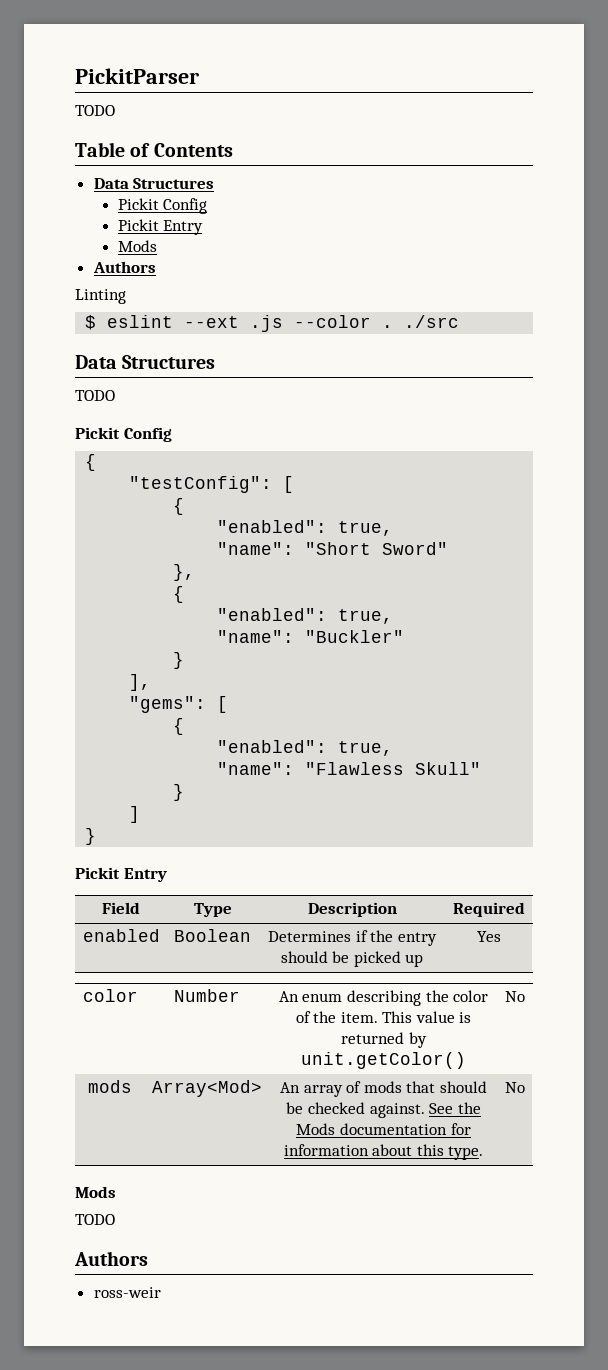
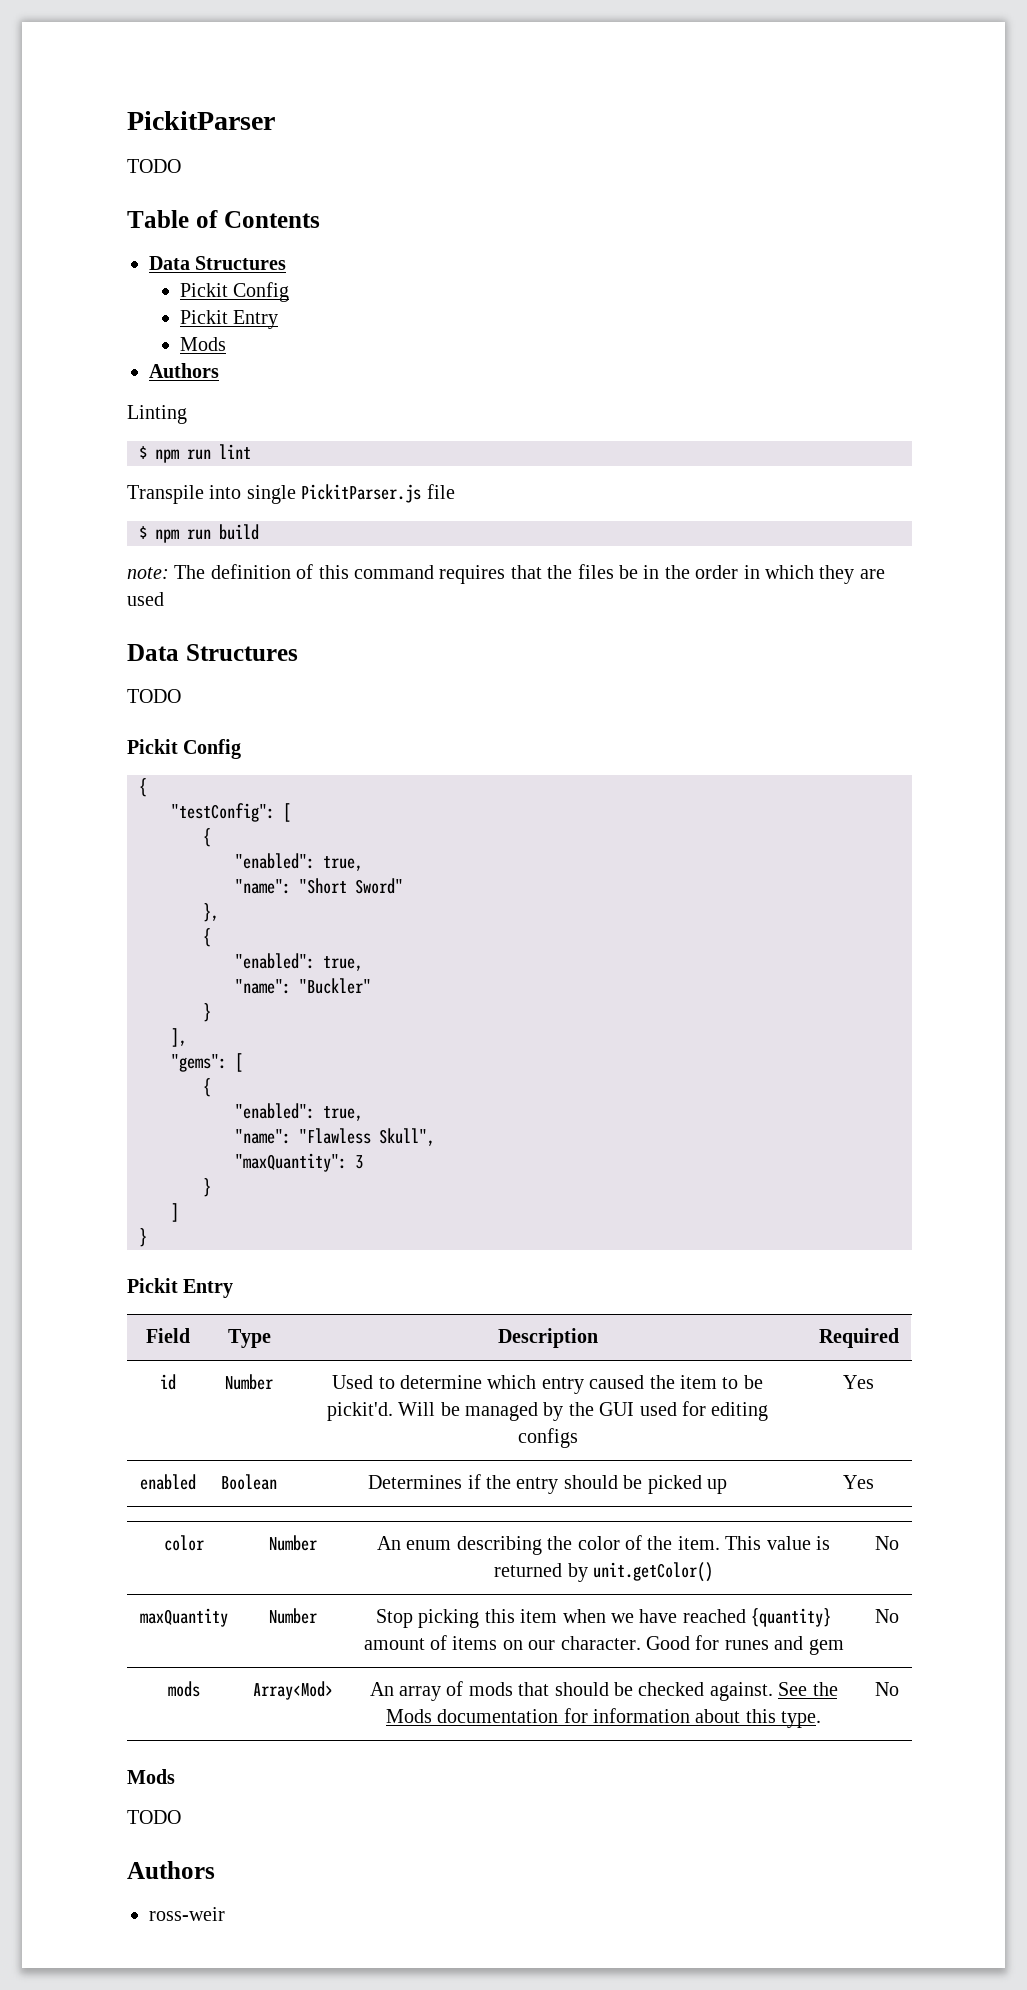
[107,315,460,332] eslint --ext .js --color . ./src -> [155,444,251,463] [127,484,455,504] [139,524,259,543] [127,564,885,584] [127,592,164,606] npm run lint // Transpile into single PickitParser.js file // $ npm run build // note: The definition of this command requires that the files be in the order in which they are used
[415,762,482,775] Skull" -> [379,1128,435,1146] [235,1153,363,1172] Skull", // "maxQuantity": 3
(525, 909) none -> [160,1374,176,1390] [225,1374,273,1390] [332,1375,763,1394] [326,1401,769,1421] [517,1428,578,1448] [843,1375,874,1389] // id | Number | Used to determine which entry caused the item to be pickit'd. Will be managed by the GUI used for editing configs | Yes
(525, 996) none -> [140,1608,228,1627] [269,1608,317,1624] [375,1608,832,1628] [363,1635,844,1655] [874,1609,899,1623] // maxQuantity | Number | Stop picking this item when we have reached {quantity} amount of items on our character. Good for runes and gem | No

